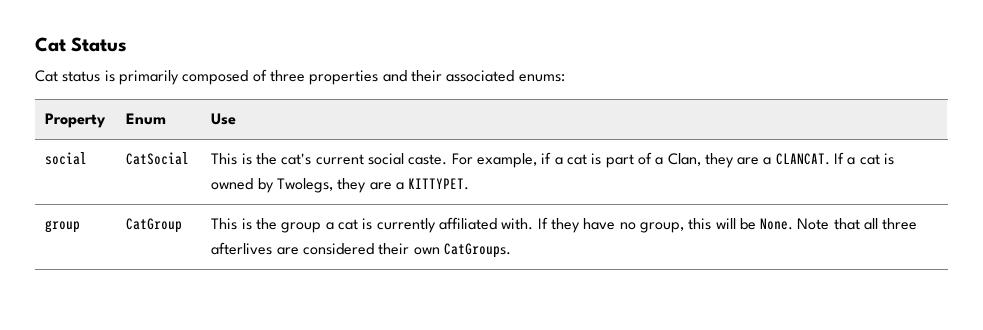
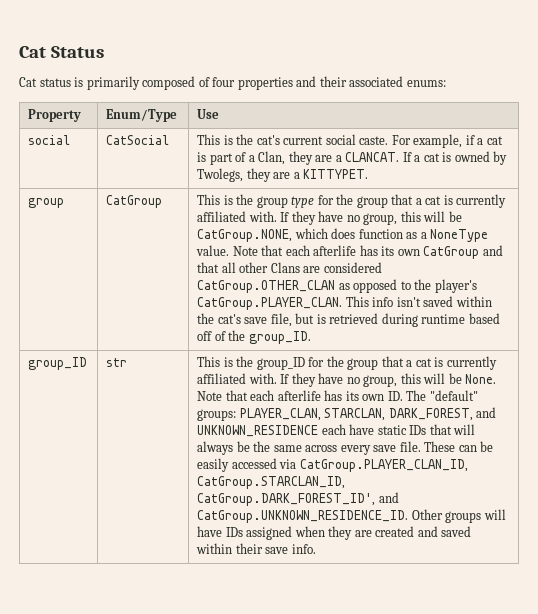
[269,70,305,82] three -> [212,77,236,87] four
[126,113,167,125] Enum -> [106,109,178,122] Enum/Type
(322, 227) none -> [291,194,507,208] [197,211,462,225] [197,228,489,242] [196,245,503,259] [197,262,382,273] [197,279,477,293] [197,296,492,310] [197,313,500,327] [197,330,311,344] [28,357,88,370] [106,358,128,367] [197,356,404,370] type for the group that a cat is currently affiliated with. If they have no group, this will be CatGroup.NONE, which does function as a NoneType value. Note that each afterlife has its own CatGroup and that all other Clans are considered CatGroup.OTHER_CLAN as opposed to the player's CatGroup.PLAYER_CLAN. This info isn't saved within the cat's save file, but is retrieved during runtime based off of the group_ID. // group_ID | str | This is the group_ID for the group that
[864,218,918,230] [211,242,511,258] all three afterlives are considered their own CatGroups. -> [250,390,478,401] [197,407,497,421] [197,424,476,437] [197,441,494,455] [197,458,468,472] [197,476,346,489] [197,492,399,506] [197,509,506,523] [197,526,472,540] [196,543,316,554] each afterlife has its own ID. The "default" groups: PLAYER_CLAN, STARCLAN, DARK_FOREST, and UNKNOWN_RESIDENCE each have static IDs that will always be the same across every save file. These can be easily accessed via CatGroup.PLAYER_CLAN_ID, CatGroup.STARCLAN_ID, CatGroup.DARK_FOREST_ID', and CatGroup.UNKNOWN_RESIDENCE_ID. Other groups will have IDs assigned when they are created and saved within their save info.

